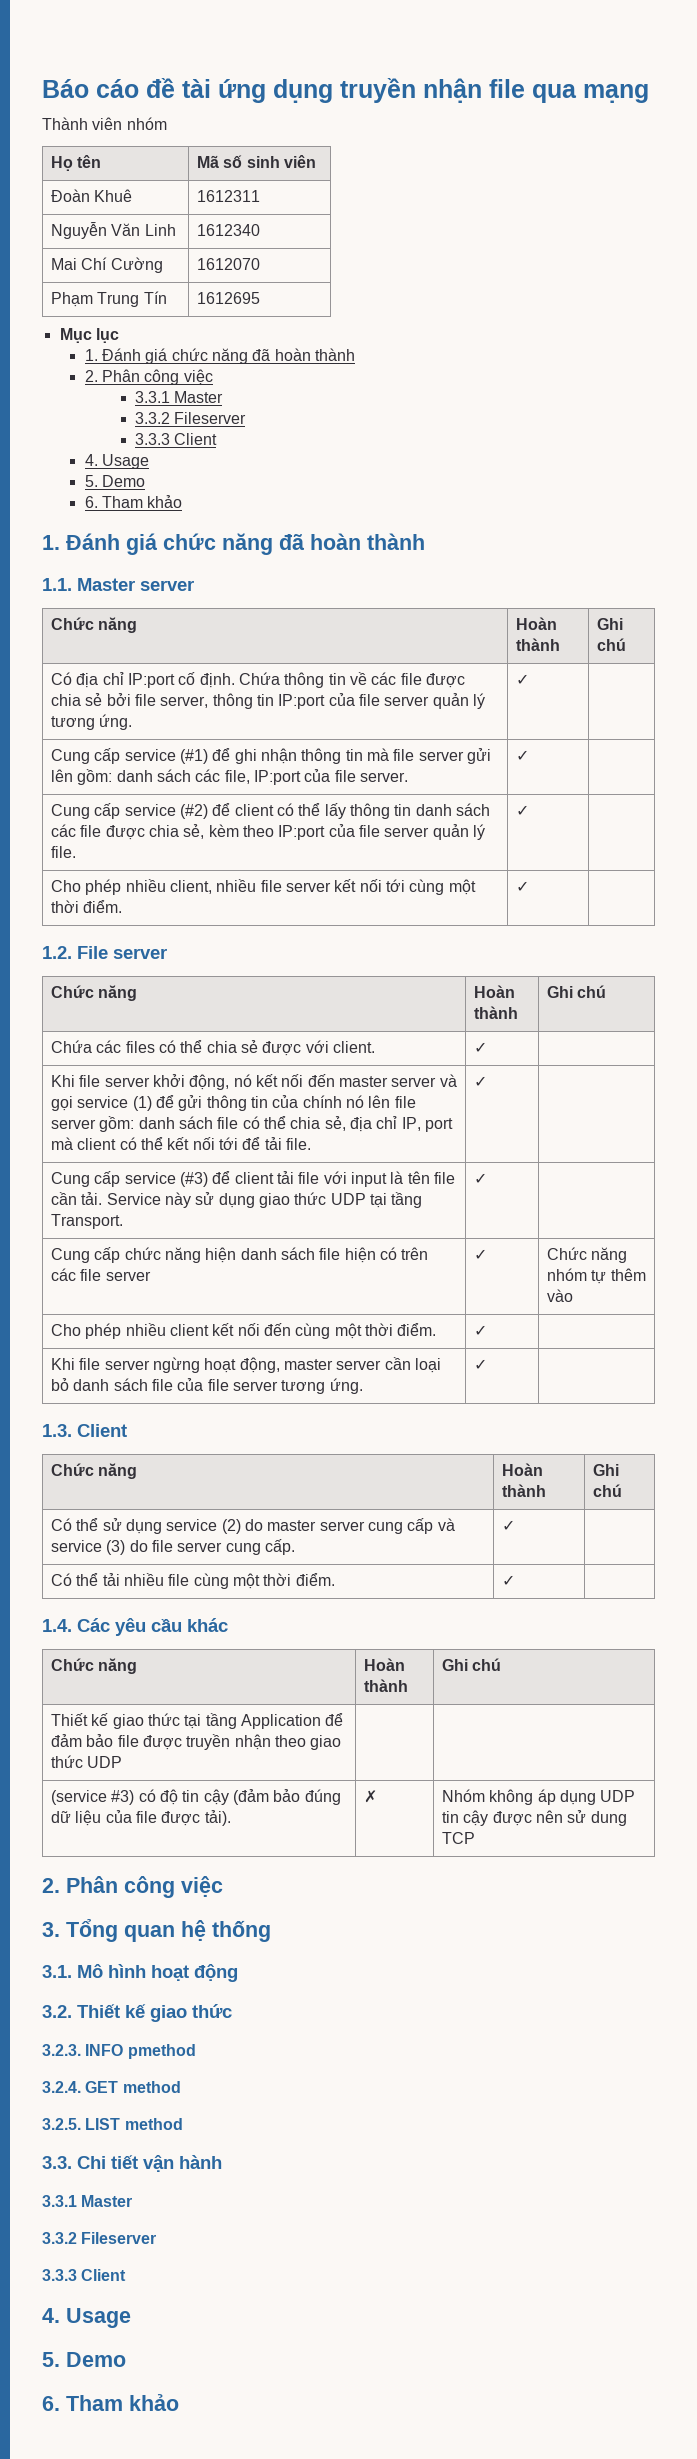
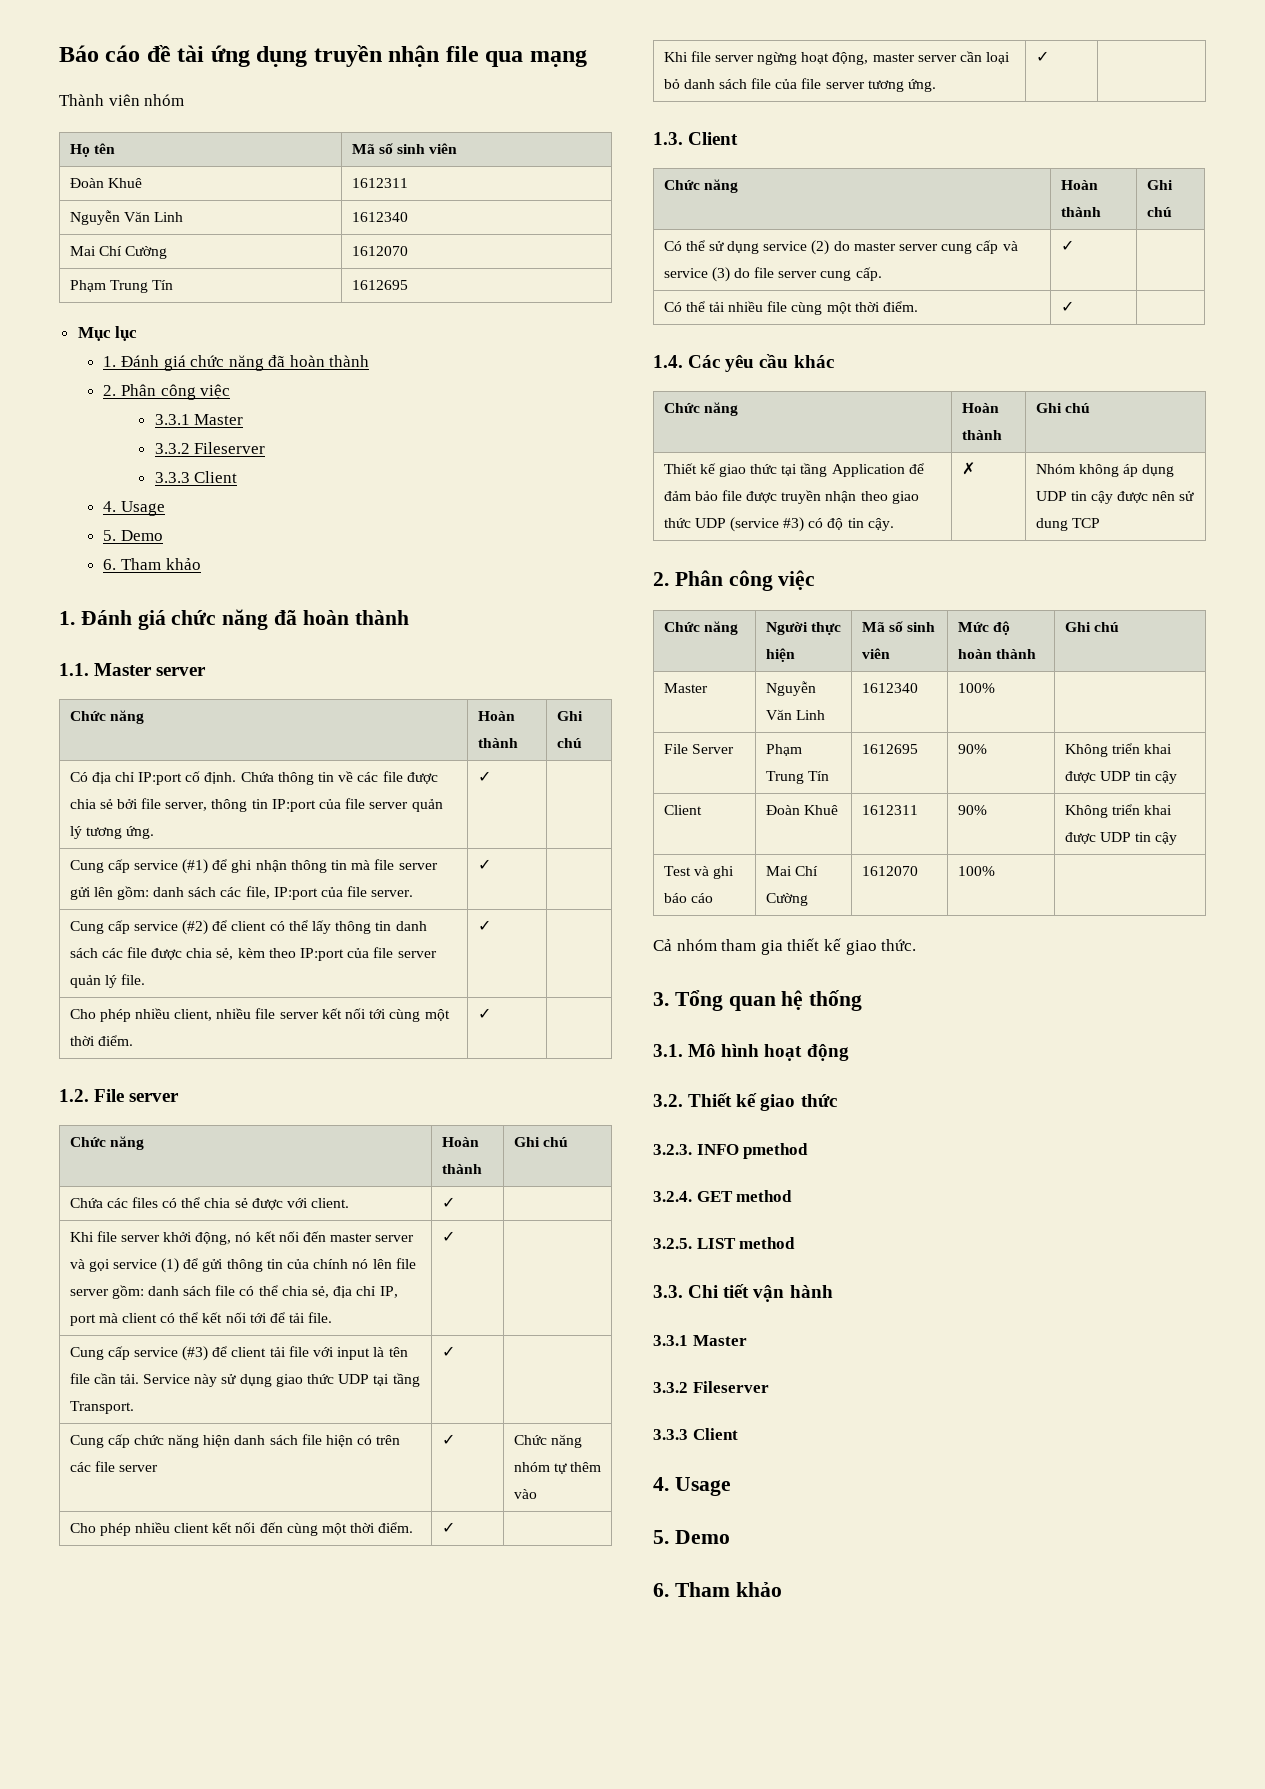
(123, 1762) | | // -> (726, 523) none
[203,1789,341,1805] [51,1810,231,1826] cậy (đảm bảo đúng dữ liệu của file được tải). -> [867,518,894,531] cậy.
(223, 1886) none -> [663,621,738,635] [765,622,841,635] [765,648,795,662] [861,621,935,632] [861,648,890,659] [957,621,1010,635] [957,649,1036,659] [1064,622,1119,632] [663,683,708,693] [765,681,816,696] [765,709,825,720] [861,683,918,693] [957,683,995,693] [663,744,734,754] [765,744,802,756] [765,771,829,784] [861,744,918,754] [957,744,987,754] [1064,743,1172,757] [1064,771,1178,784] [663,805,702,815] [765,805,838,815] [861,805,918,815] [957,805,987,815] [1064,804,1172,818] [1064,832,1178,845] [663,866,734,879] [663,893,713,903] [765,866,818,876] [765,893,808,906] [861,866,918,876] [957,866,995,876] [653,938,917,955] // Chức năng | Người thực hiện | Mã số sinh viên | Mức độ hoàn thành | Ghi chú // Master | Nguyễn Văn Linh | 1612340 | 100% | // File Server | Phạm Trung Tín | 1612695 | 90% | Không triển khai được UDP tin cậy // Client | Đoàn Khuê | 1612311 | 90% | Không triển khai được UDP tin cậy // Test và ghi báo cáo | Mai Chí Cường | 1612070 | 100% | // Cả nhóm tham gia thiết kế giao thức.

